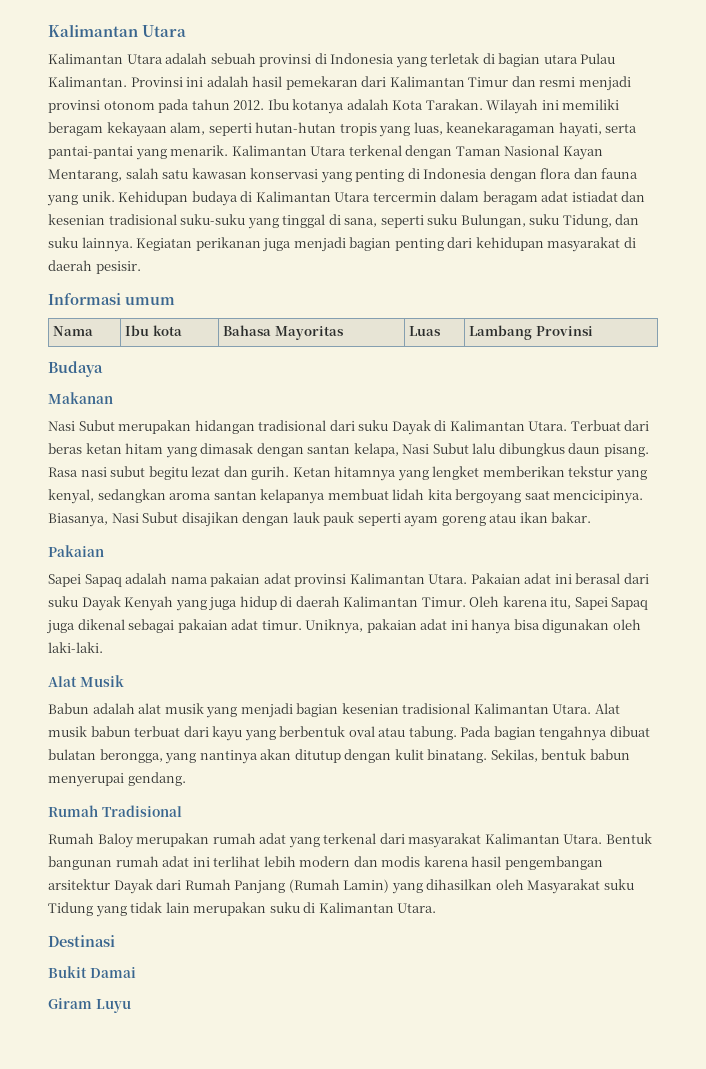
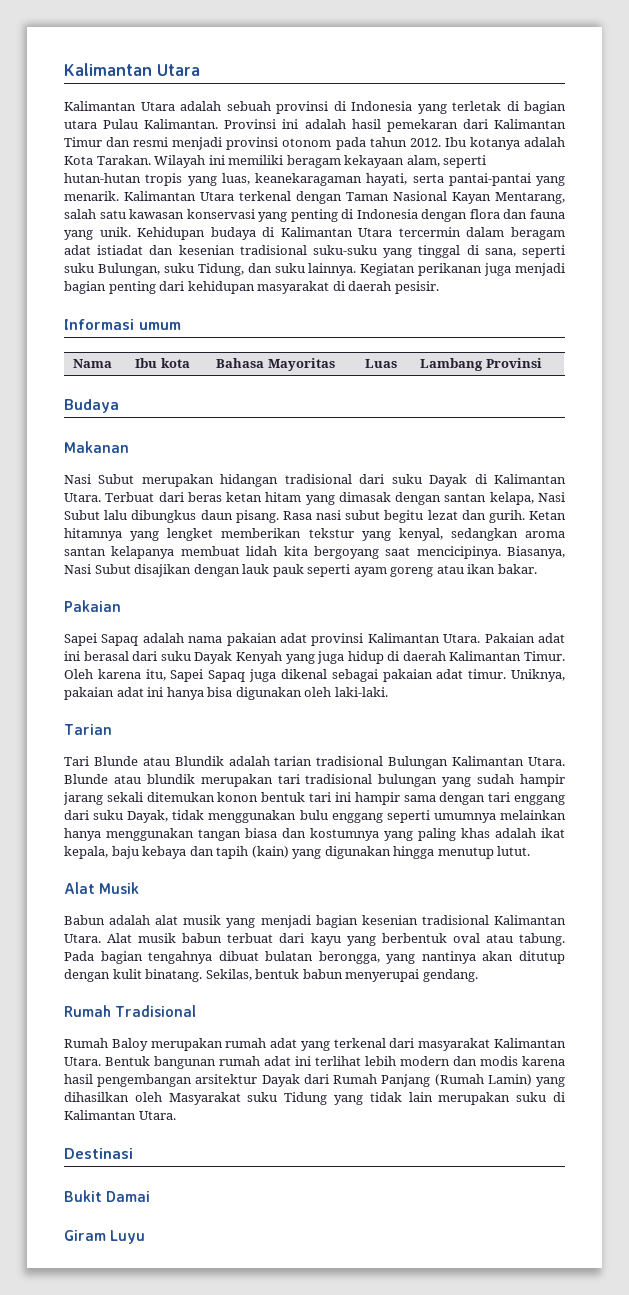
(103, 647) none -> [64,724,112,735] [64,756,565,769] [64,774,566,787] [63,792,565,805] [64,810,566,823] [64,828,565,841] [64,846,531,859] // Tarian // Tari Blunde atau Blundik adalah tarian tradisional Bulungan Kalimantan Utara. Blunde atau blundik merupakan tari tradisional bulungan yang sudah hampir jarang sekali ditemukan konon bentuk tari ini hampir sama dengan tari enggang dari suku Dayak, tidak menggunakan bulu enggang seperti umumnya melainkan hanya menggunakan tangan biasa dan kostumnya yang paling khas adalah ikat kepala, baju kebaya dan tapih (kain) yang digunakan hingga menutup lutut.

